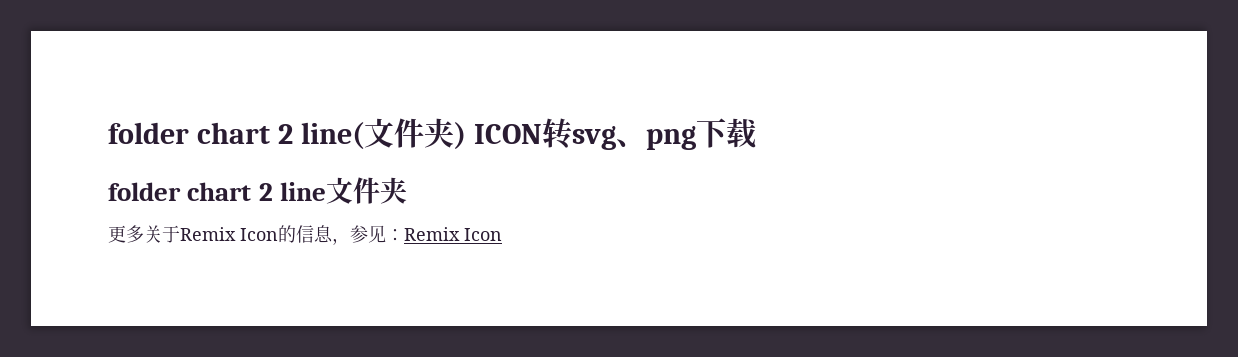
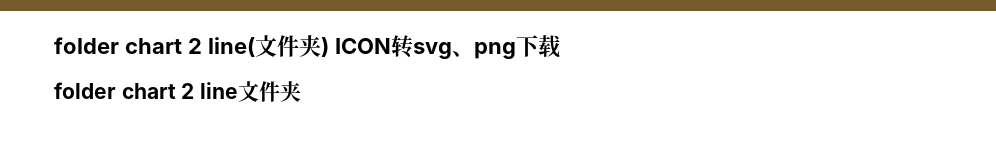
[108,225,502,245] // 更多关于Remix Icon的信息，参见：Remix Icon -> (302, 91) none

